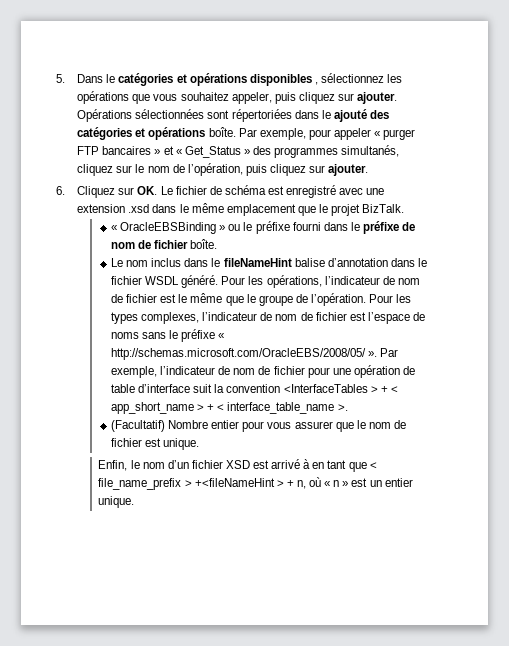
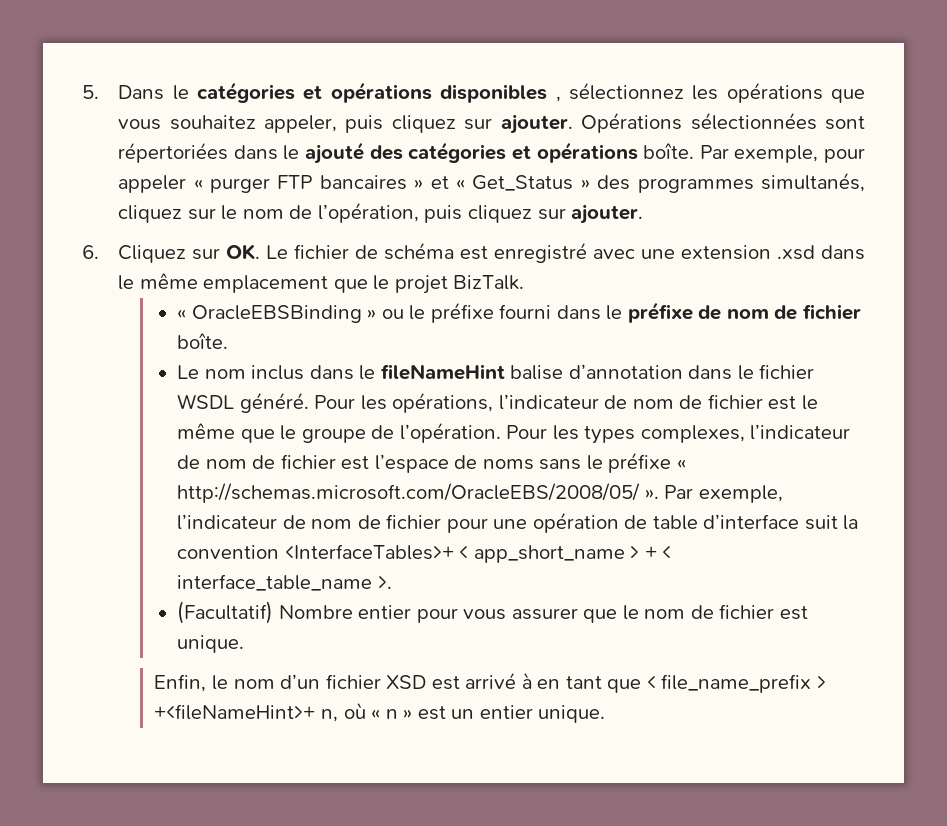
[283,384,388,393] <InterfaceTables > + -> [284,544,454,560] <InterfaceTables>+
[194,478,294,487] +<fileNameHint > + -> [154,704,316,720] +<fileNameHint>+

